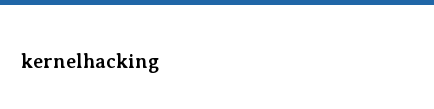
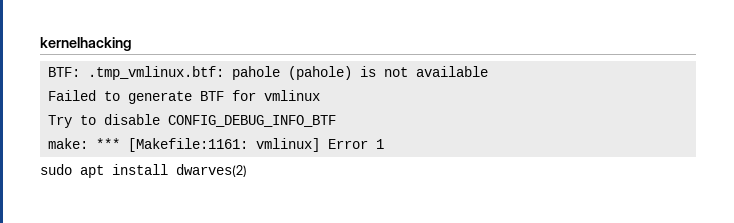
(159, 63) none -> [47,66,488,80] [47,90,320,104] [47,114,336,128] [47,138,384,152] [40,164,247,178] // BTF: .tmp_vmlinux.btf: pahole (pahole) is not available // Failed to generate BTF for vmlinux // Try to disable CONFIG_DEBUG_INFO_BTF // make: *** [Makefile:1161: vmlinux] Error 1 // sudo apt install dwarves(2)

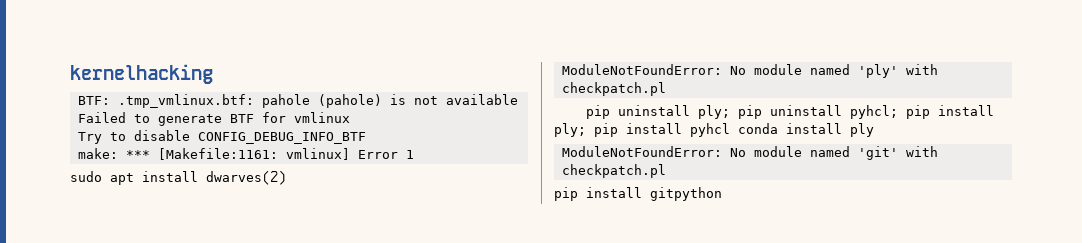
(247, 170) none -> [562,64,939,78] [562,82,667,96] [586,105,995,119] [554,123,874,137] [562,146,939,160] [562,164,667,178] [554,187,722,201] // ModuleNotFoundError: No module named 'ply' with checkpatch.pl // pip uninstall ply; pip uninstall pyhcl; pip install ply; pip install pyhcl conda install ply // ModuleNotFoundError: No module named 'git' with checkpatch.pl // pip install gitpython

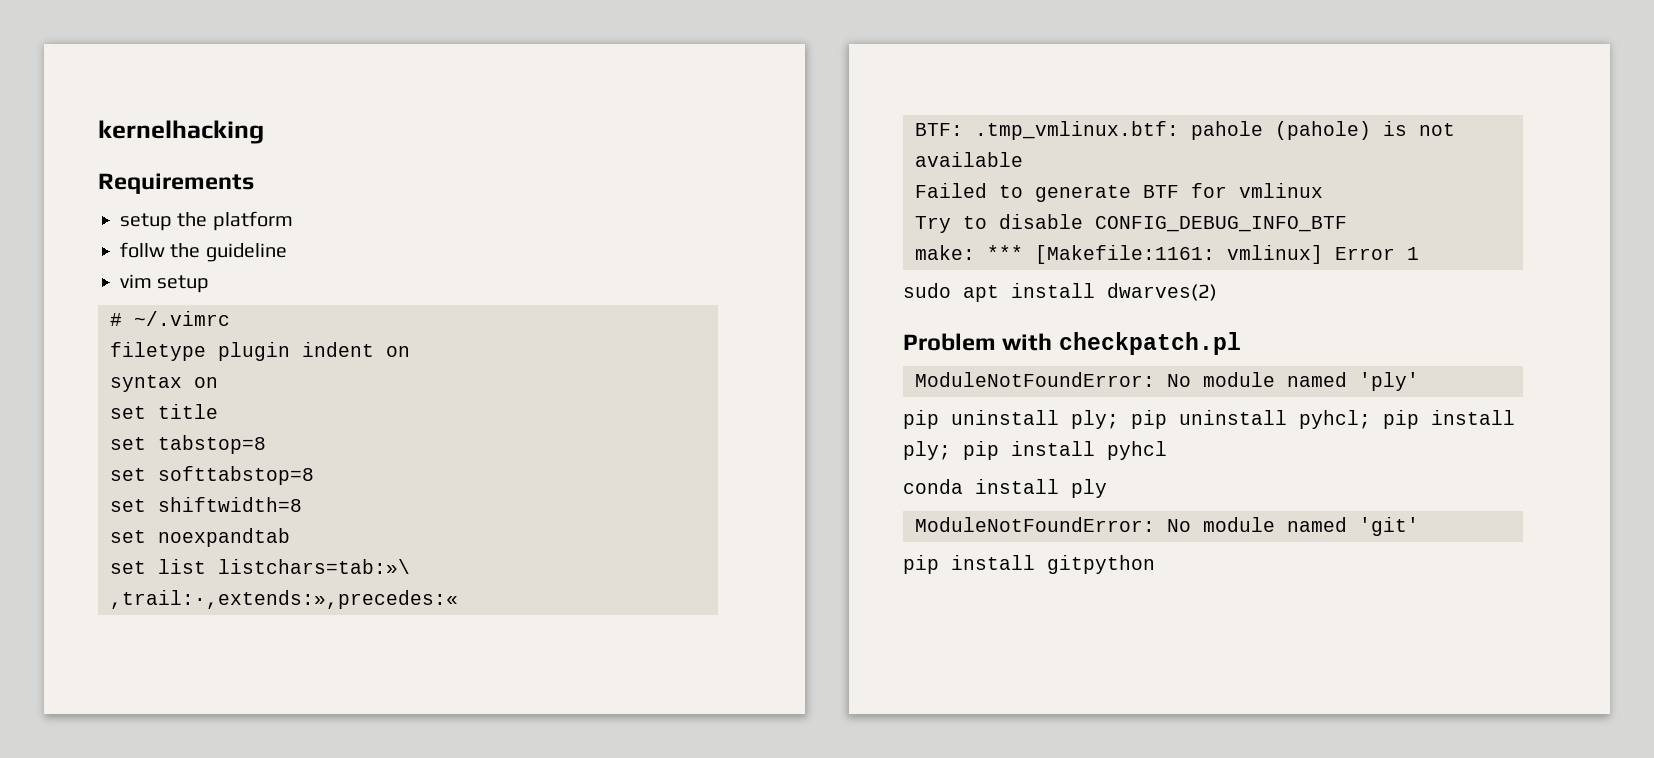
(213, 74) none -> [98,173,254,194] [120,211,293,231] [120,242,287,262] [120,274,210,293] [110,311,230,326] [110,342,410,361] [110,375,218,392] [110,404,218,419] [110,435,266,454] [110,466,314,485] [110,497,302,512] [110,528,290,547] [110,559,410,574] [110,590,458,609] // Requirements // setup the platform // follw the guideline // vim setup // # ~/.vimrc // filetype plugin indent on // syntax on // set title // set tabstop=8 // set softtabstop=8 // set shiftwidth=8 // set noexpandtab // set list listchars=tab:»\ ,trail:·,extends:»,precedes:«
(286, 177) none -> [903,332,1241,355] // Problem with checkpatch.pl
[906,64,939,75] [562,82,667,96] with checkpatch.pl -> (1419, 381) none
(730, 130) none -> (1167, 450) //
[906,146,939,157] [562,164,667,178] with checkpatch.pl -> (1419, 526) none

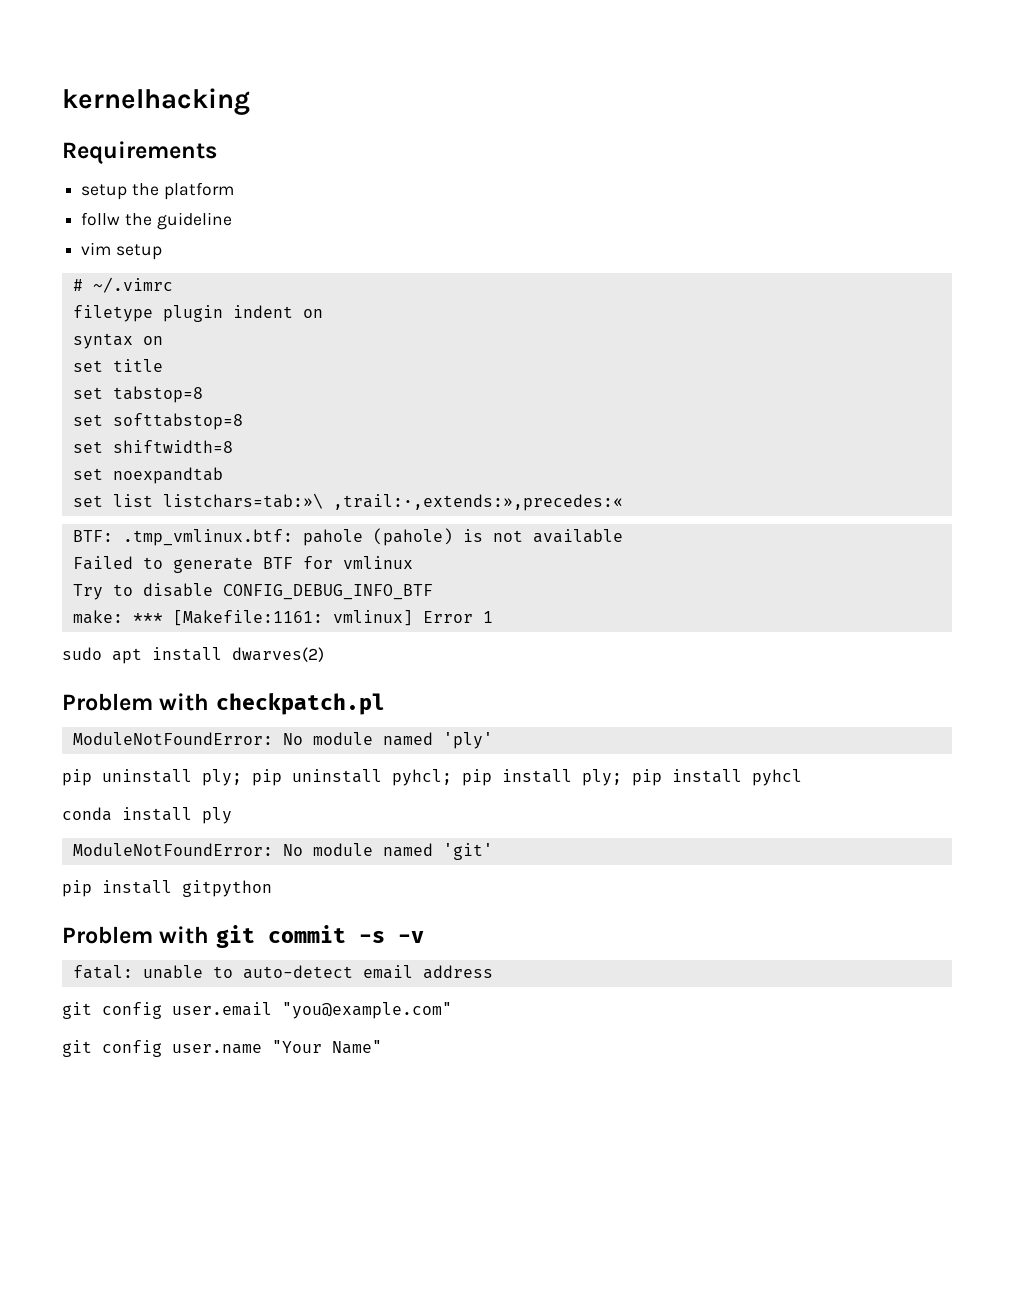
(1155, 564) none -> [62,925,424,948] [72,965,493,979] [62,1002,452,1019] [62,1040,382,1057] // Problem with git commit -s -v // fatal: unable to auto-detect email address // git config user.email "you@example.com" // git config user.name "Your Name"

